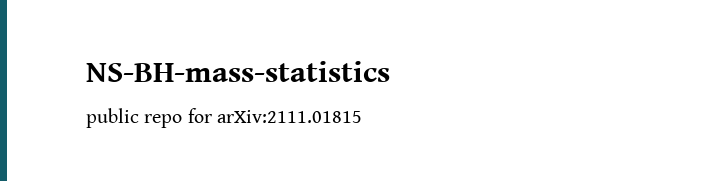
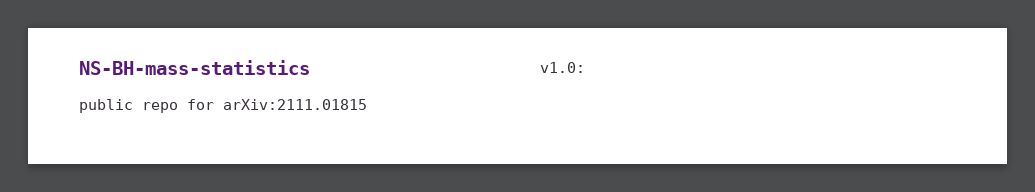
(362, 116) none -> [540,62,585,73] // v1.0:

